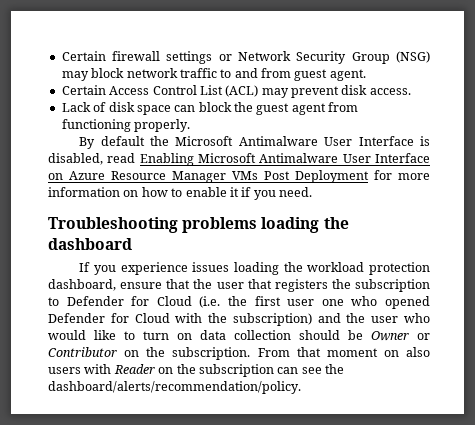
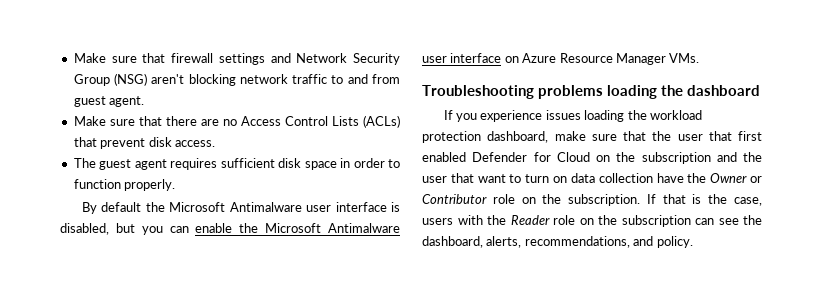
[61,51,106,61] Certain -> [73,53,166,63] Make sure that
[218,54,232,61] or -> [270,53,291,63] and
[61,68,125,81] may block -> [151,74,236,86] aren't blocking
[61,85,411,98] [61,102,359,115] [61,119,131,132] Certain Access Control List (ACL) may prevent disk access. // Lack of disk space can block the guest agent from functioning -> [73,115,400,128] [73,137,215,149] [73,158,401,170] [73,179,121,189] Make sure that there are no Access Control Lists (ACLs) that prevent disk access. // The guest agent requires sufficient disk space in order to function
[324,136,430,146] [48,153,430,166] [48,170,430,183] [48,187,312,200] User Interface is disabled, read Enabling Microsoft Antimalware User Interface on Azure Resource Manager VMs Post Deployment for more information on how to enable it if you need. -> [306,202,400,212] [60,223,400,235] [422,53,700,65] user interface is disabled, but you can enable the Microsoft Antimalware user interface on Azure Resource Manager VMs.
[120,282,163,289] ensure -> [554,131,617,141] make sure
[274,279,430,292] [48,296,430,309] [48,313,430,326] [48,330,116,340] registers the subscription to Defender for Cloud (i.e. the first user one who opened Defender for Cloud with the subscription) and the user who would like -> [738,131,762,141] [422,152,762,164] [422,173,506,183] first enabled Defender for Cloud on the subscription and the user that want
[299,330,363,340] should be -> [656,173,707,183] have the
(117, 352) none -> [492,194,515,204] role
[257,347,430,357] [48,364,155,374] From that moment on also users with Reader -> [646,194,762,206] [422,215,575,225] If that is the case, users with the Reader role
[48,381,301,394] dashboard/alerts/recommendation/policy. -> [422,236,693,248] dashboard, alerts, recommendations, and policy.

